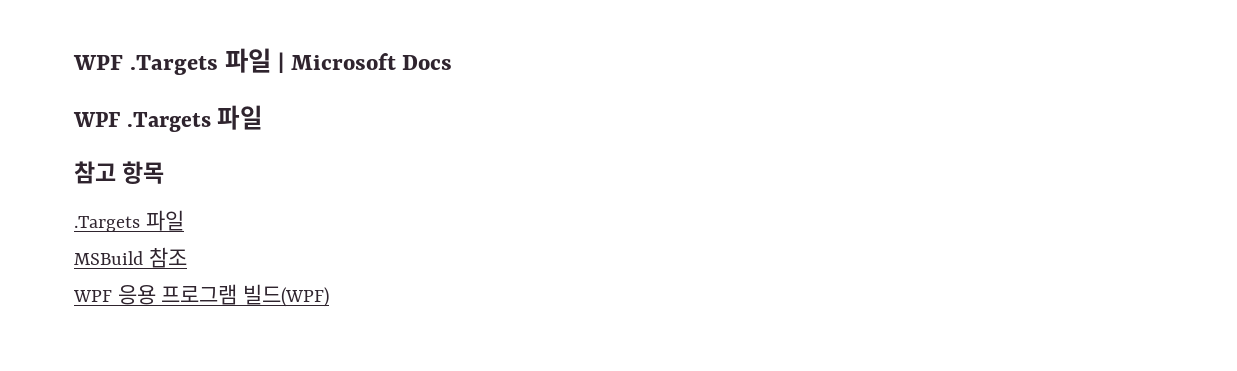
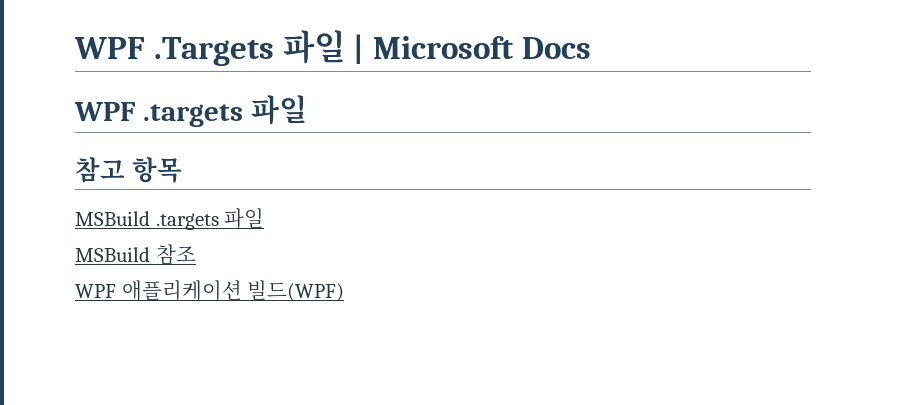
[126,112,211,132] .Targets -> [142,104,243,127] .targets
[74,216,140,232] .Targets -> [75,211,219,230] MSBuild .targets
[117,284,238,305] 응용 프로그램 -> [121,280,242,301] 애플리케이션

